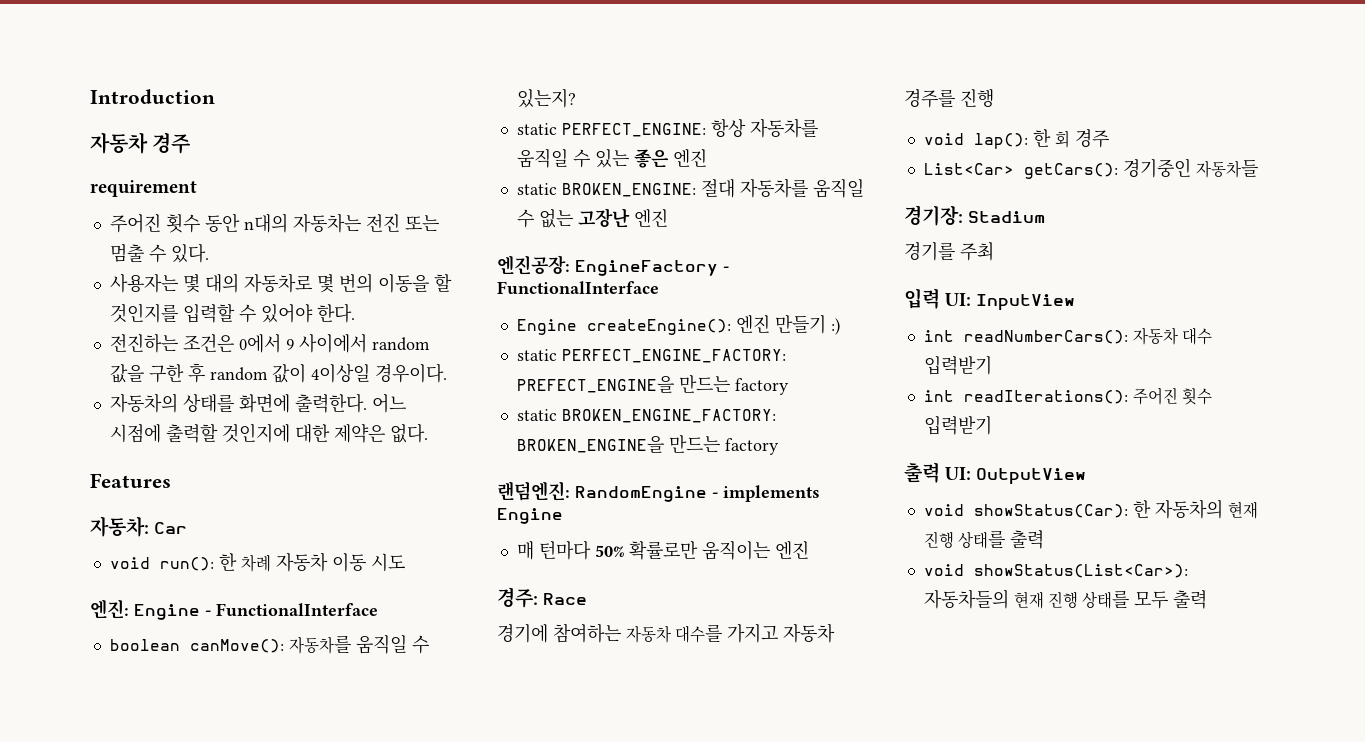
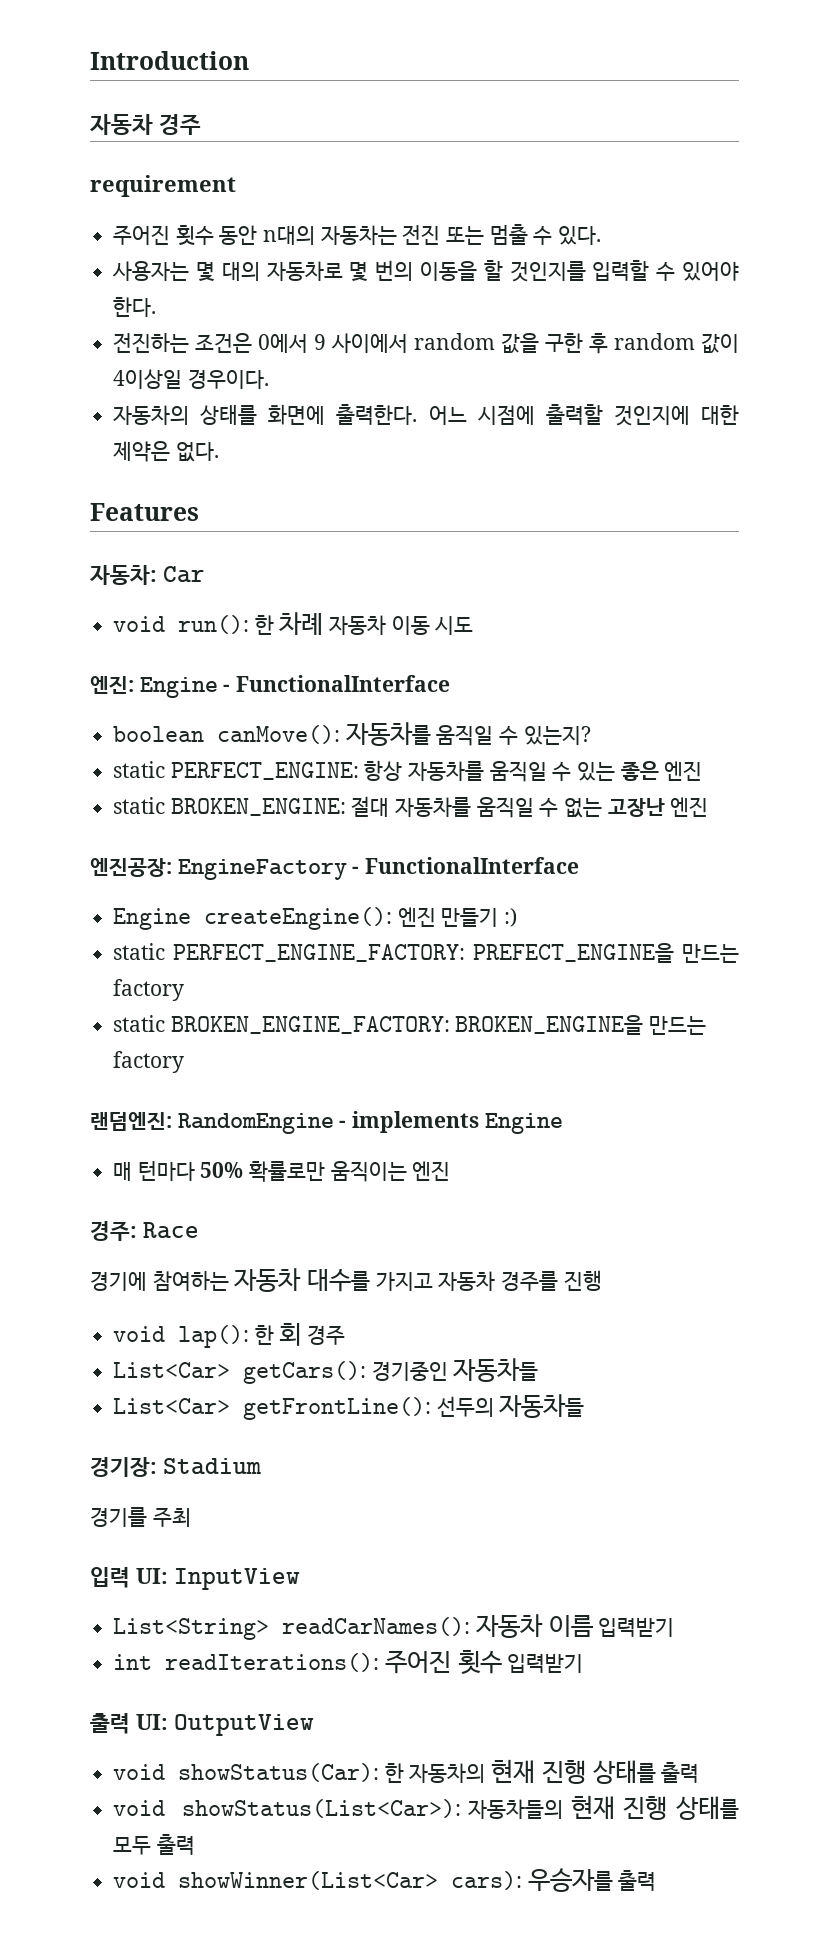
(1258, 168) none -> [113,1394,585,1420] // List<Car> getFrontLine(): 선두의 자동차들
[923,327,1212,345] int readNumberCars(): 자동차 대수 -> [113,1614,594,1640] List<String> readCarNames(): 자동차 이름
(1208, 599) none -> [113,1868,657,1892] // void showWinner(List<Car> cars): 우승자를 출력

